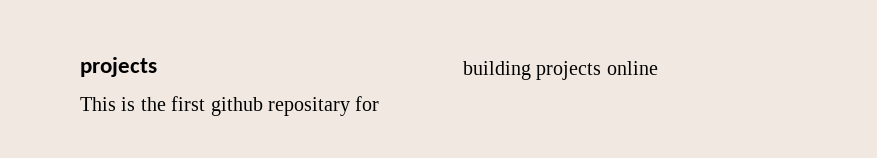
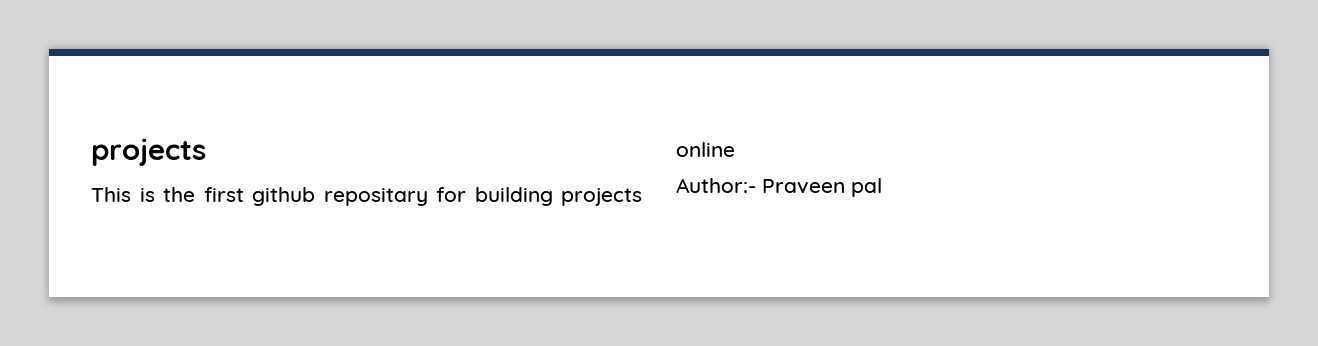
(658, 68) none -> [676,178,882,197] // Author:- Praveen pal

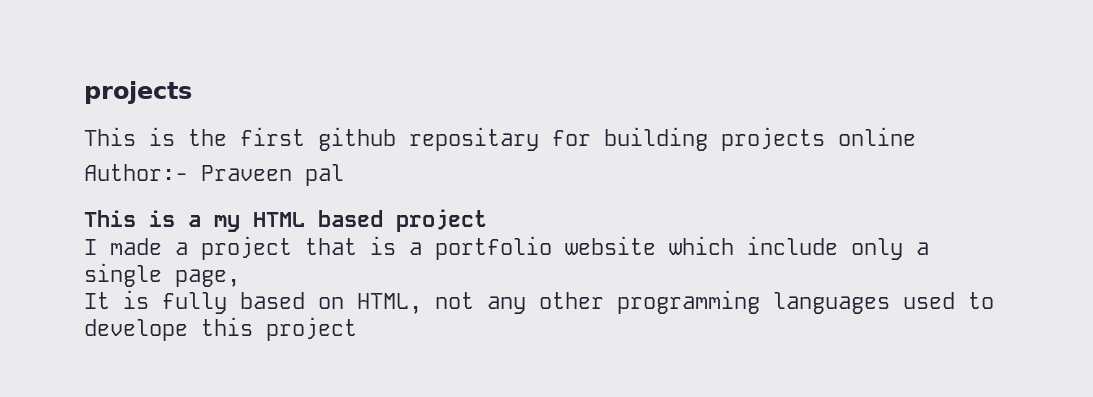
(882, 187) none -> [84,209,487,232] [84,236,929,260] [84,263,240,287] [84,290,994,314] [84,317,357,341] // This is a my HTML based project // I made a project that is a portfolio website which include only a single page, // It is fully based on HTML, not any other programming languages used to develope this project

